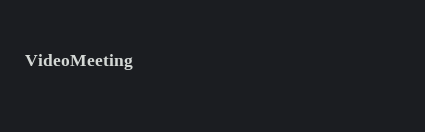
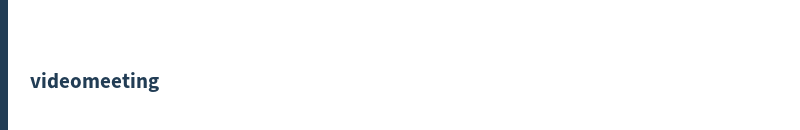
[25,54,133,70] VideoMeeting -> [30,72,159,92] videomeeting

